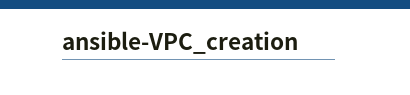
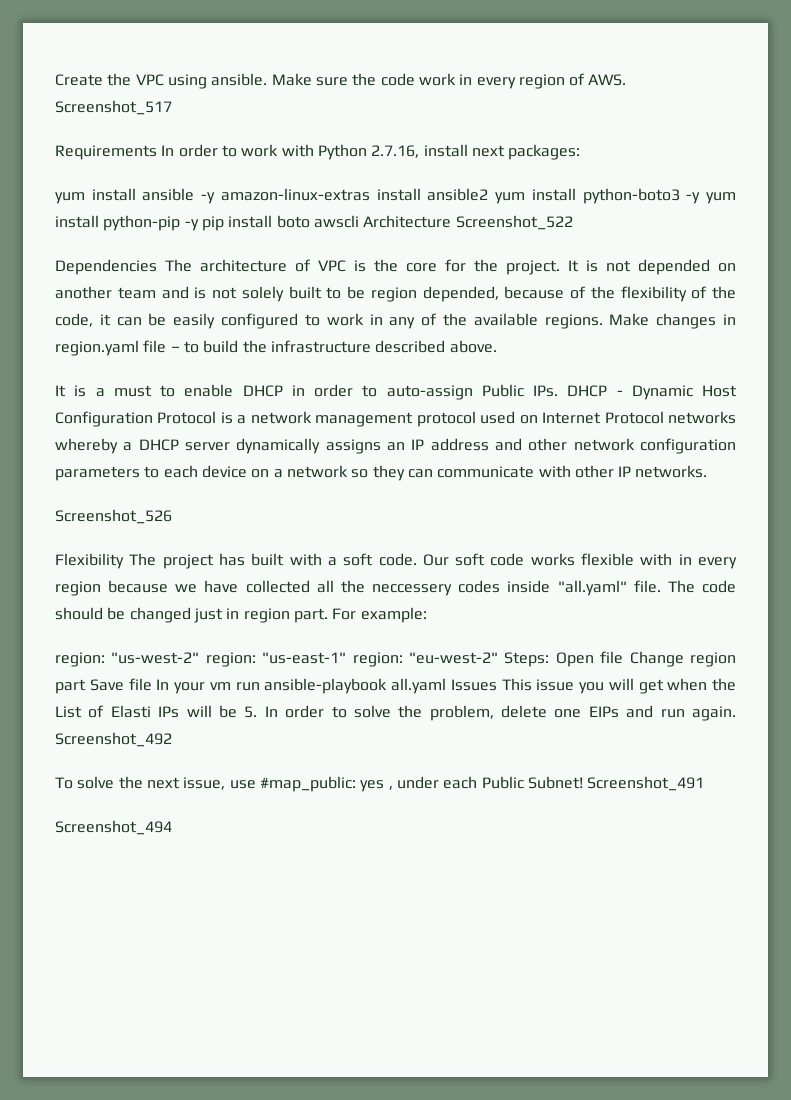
[62,31,298,54] ansible-VPC_creation -> [55,73,627,89] [55,100,172,115] [55,144,581,160] [55,188,737,204] [55,215,573,231] [55,259,736,275] [55,286,736,302] [55,313,736,329] [55,340,497,356] [55,384,737,400] [55,411,736,427] [55,438,736,454] [55,465,708,481] [55,509,172,524] [55,553,737,569] [55,580,736,596] [55,607,427,623] [55,651,737,667] [55,678,736,694] [55,705,737,721] [55,732,172,747] [55,776,705,792] [55,820,172,835] Create the VPC using ansible. Make sure the code work in every region of AWS. Screenshot_517 // Requirements In order to work with Python 2.7.16, install next packages: // yum install ansible -y amazon-linux-extras install ansible2 yum install python-boto3 -y yum install python-pip -y pip install boto awscli Architecture Screenshot_522 // Dependencies The architecture of VPC is the core for the project. It is not depended on another team and is not solely built to be region depended, because of the flexibility of the code, it can be easily configured to work in any of the available regions. Make changes in region.yaml file – to build the infrastructure described above. // It is a must to enable DHCP in order to auto-assign Public IPs. DHCP - Dynamic Host Configuration Protocol is a network management protocol used on Internet Protocol networks whereby a DHCP server dynamically assigns an IP address and other network configuration parameters to each device on a network so they can communicate with other IP networks. // Screenshot_526 // Flexibility The project has built with a soft code. Our soft code works flexible with in every region because we have collected all the neccessery codes inside "all.yaml" file. The code should be changed just in region part. For example: // region: "us-west-2" region: "us-east-1" region: "eu-west-2" Steps: Open file Change region part Save file In your vm run ansible-playbook all.yaml Issues This issue you will get when the List of Elasti IPs will be 5. In order to solve the problem, delete one EIPs and run again. Screenshot_492 // To solve the next issue, use #map_public: yes , under each Public Subnet! Screenshot_491 // Screenshot_494

